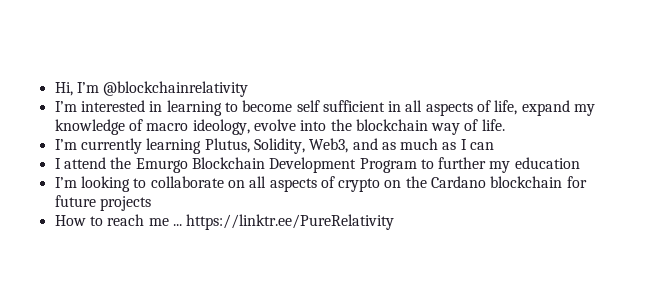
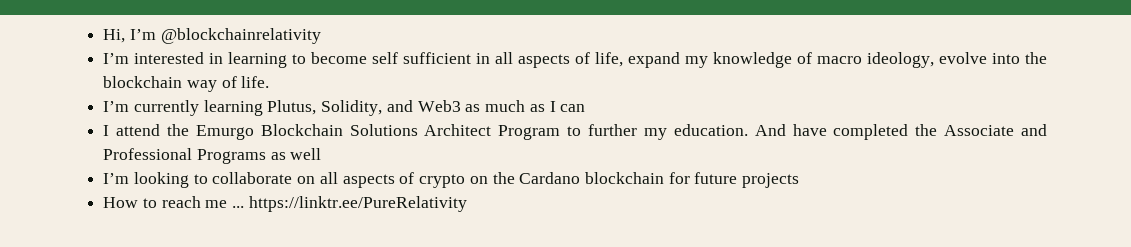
[309,138,378,153] Web3, and -> [386,100,461,112] and Web3
[269,157,357,173] Development -> [349,124,492,136] Solutions Architect
[514,157,580,169] education -> [673,124,1047,140] [103,148,322,164] education. And have completed the Associate and Professional Programs as well

